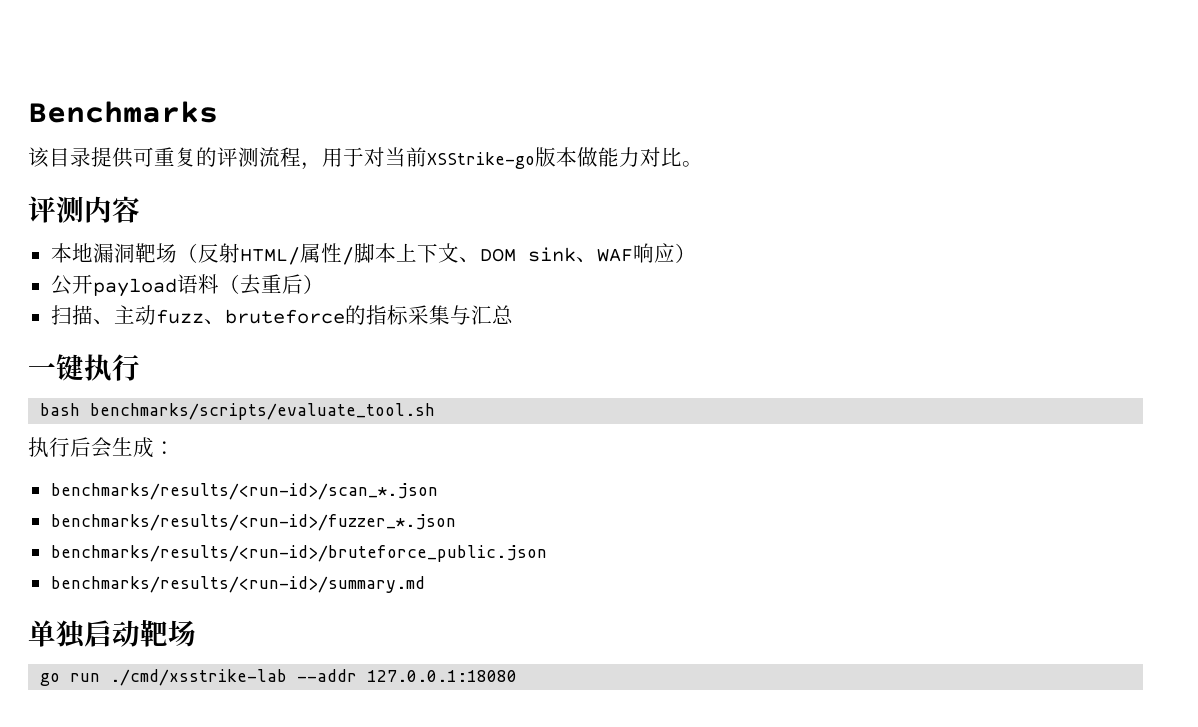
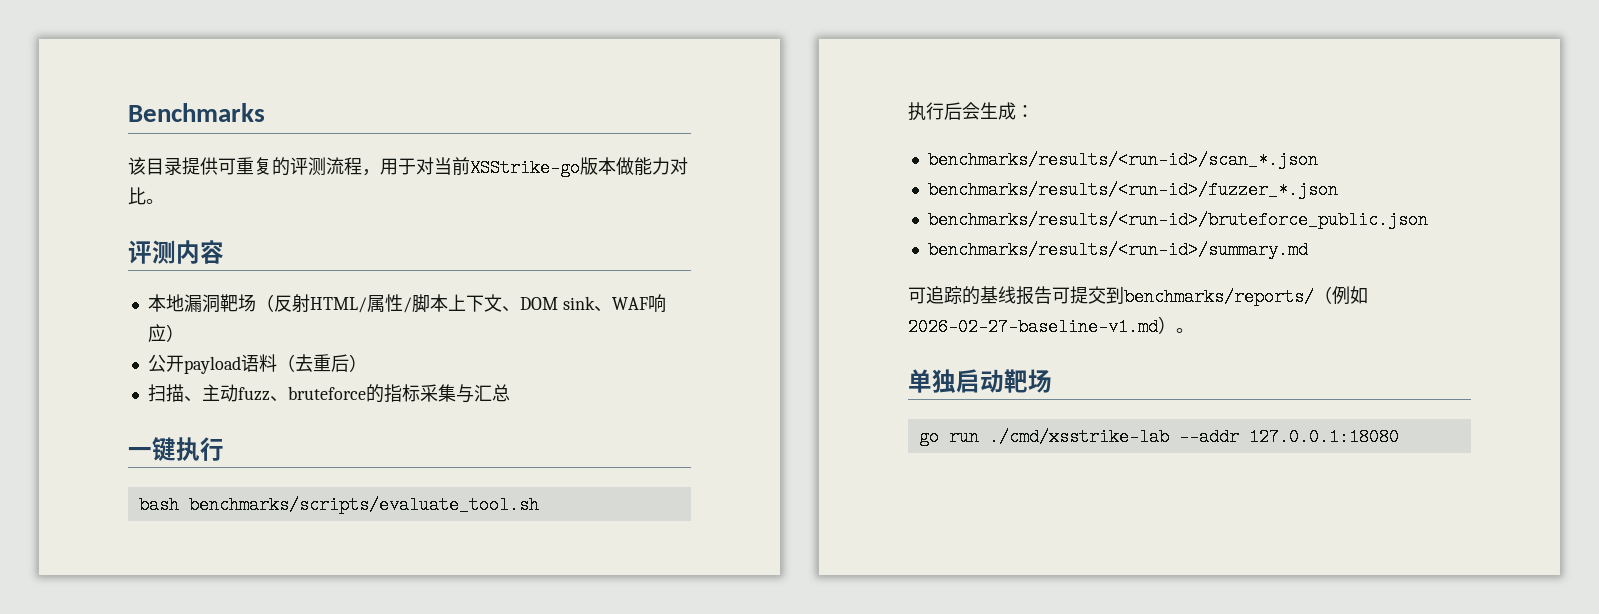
(425, 584) none -> [908,286,1368,306] [908,316,1194,336] // 可追踪的基线报告可提交到benchmarks/reports/（例如2026-02-27-baseline-v1.md）。

